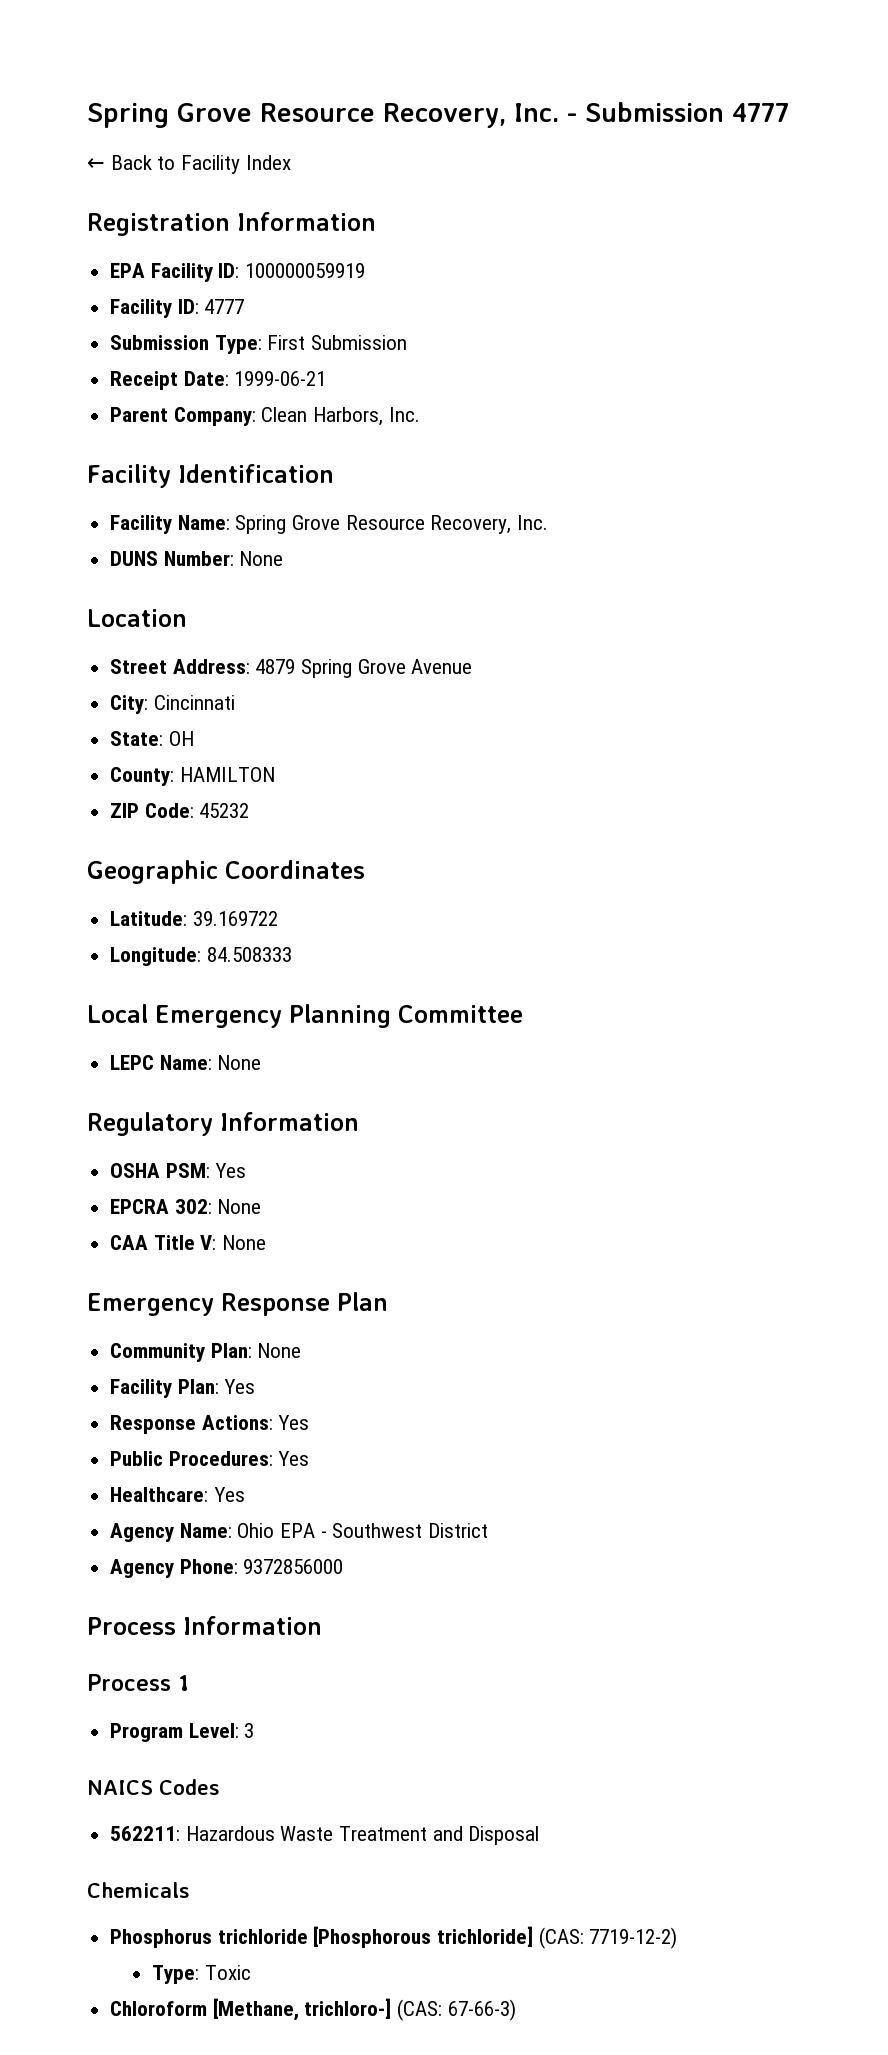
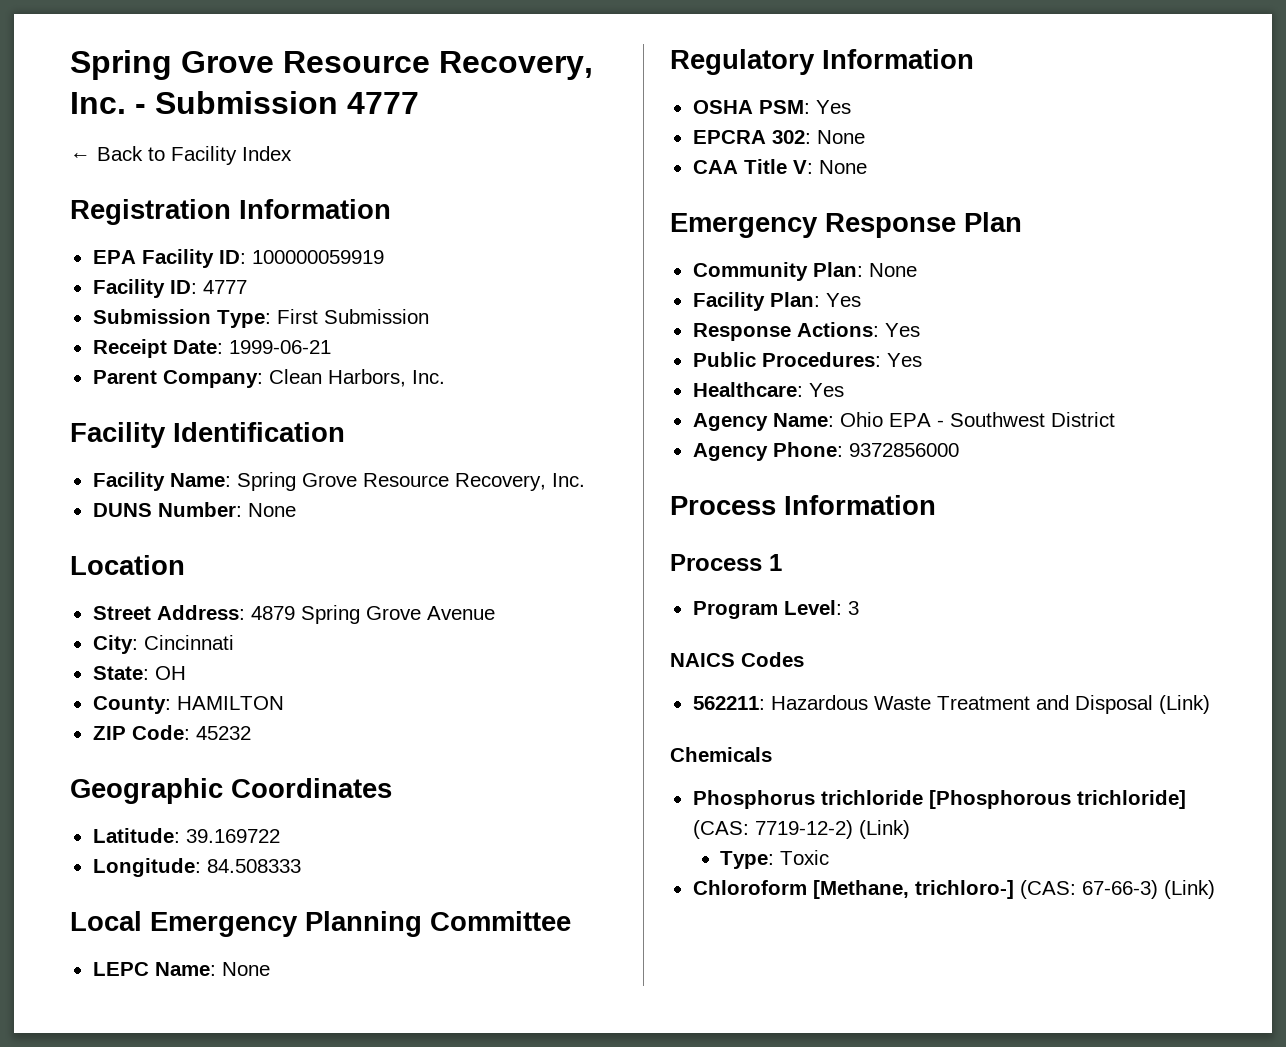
(540, 1835) none -> [1158,695,1210,714] (Link)
(678, 1938) none -> [858,820,910,839] (Link)
(516, 2010) none -> [1163,880,1215,899] (Link)

